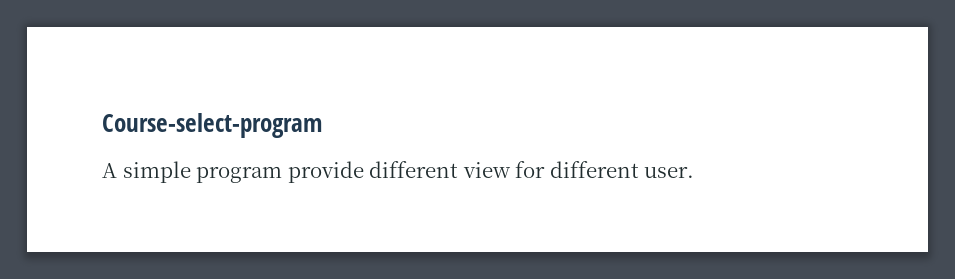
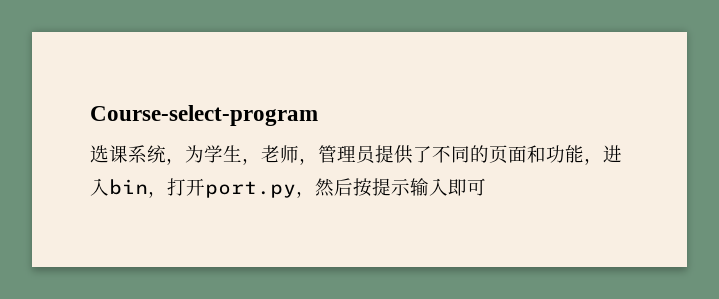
[102,161,695,183] A simple program provide different view for different user. -> [90,145,622,165] [90,178,486,198] 选课系统，为学生，老师，管理员提供了不同的页面和功能，进入bin，打开port.py，然后按提示输入即可

